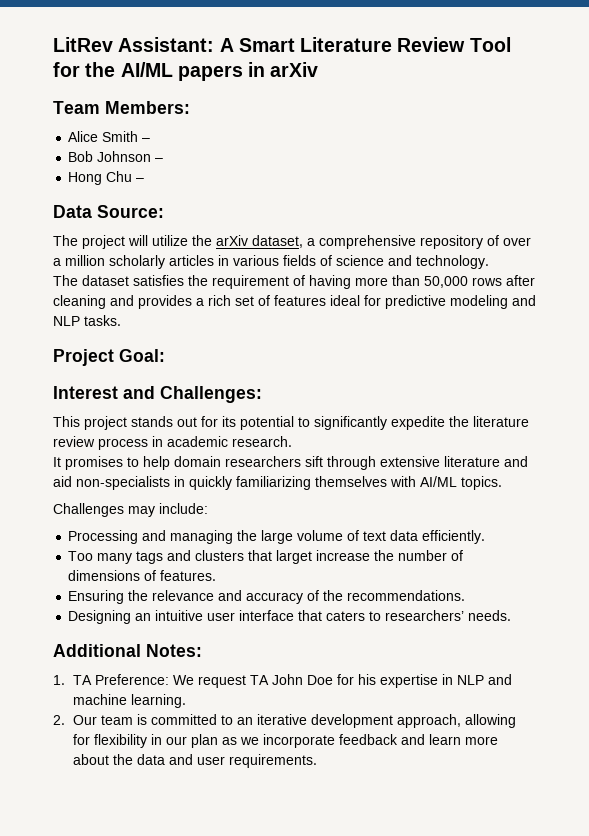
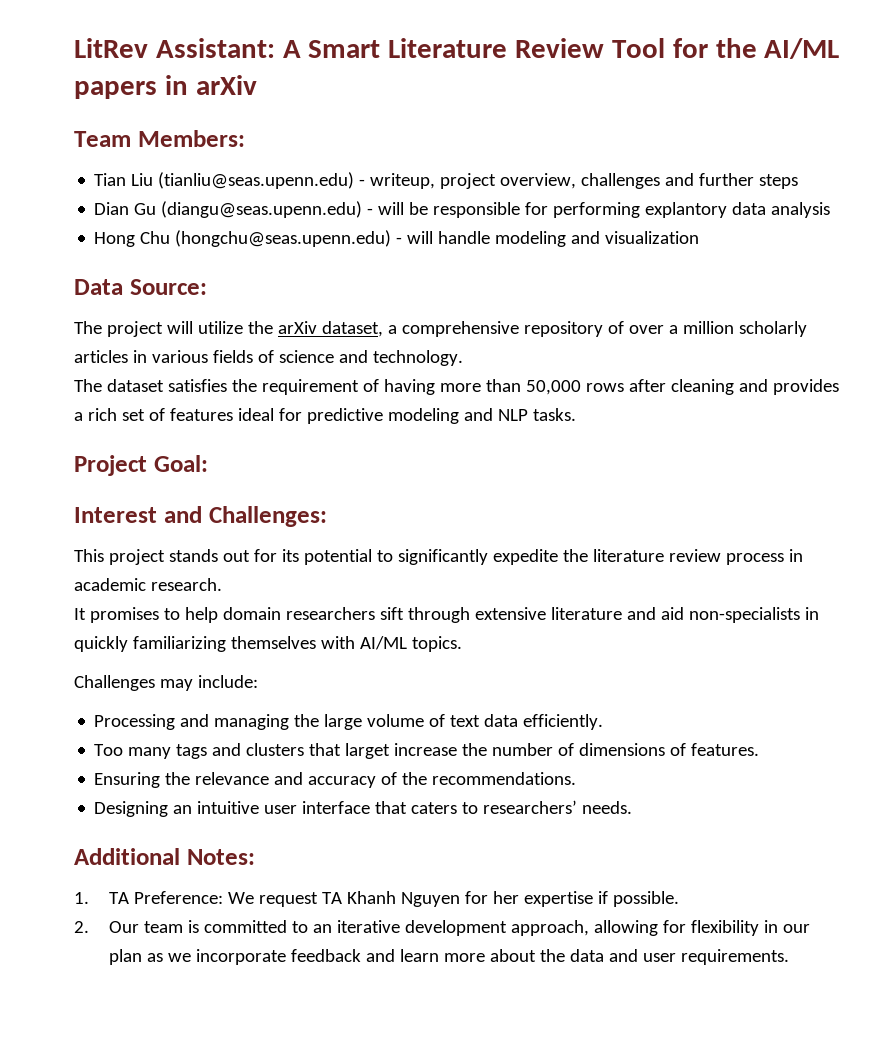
[68,131,151,142] [68,151,164,162] Alice Smith – // Bob Johnson – -> [94,172,799,189] [94,201,831,218] Tian Liu (tianliu@seas.upenn.edu) - writeup, project overview, challenges and further steps // Dian Gu (diangu@seas.upenn.edu) - will be responsible for performing explantory data analysis
[136,178,145,182] – -> [175,230,700,247] (hongchu@seas.upenn.edu) - will handle modeling and visualization
[271,674,512,688] [72,694,186,708] John Doe for his expertise in NLP and machine learning. -> [346,891,679,907] Khanh Nguyen for her expertise if possible.

